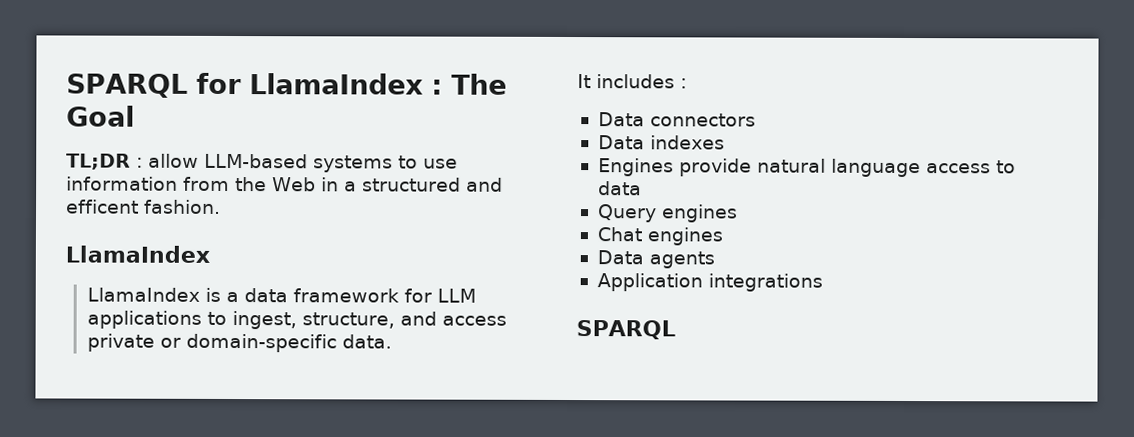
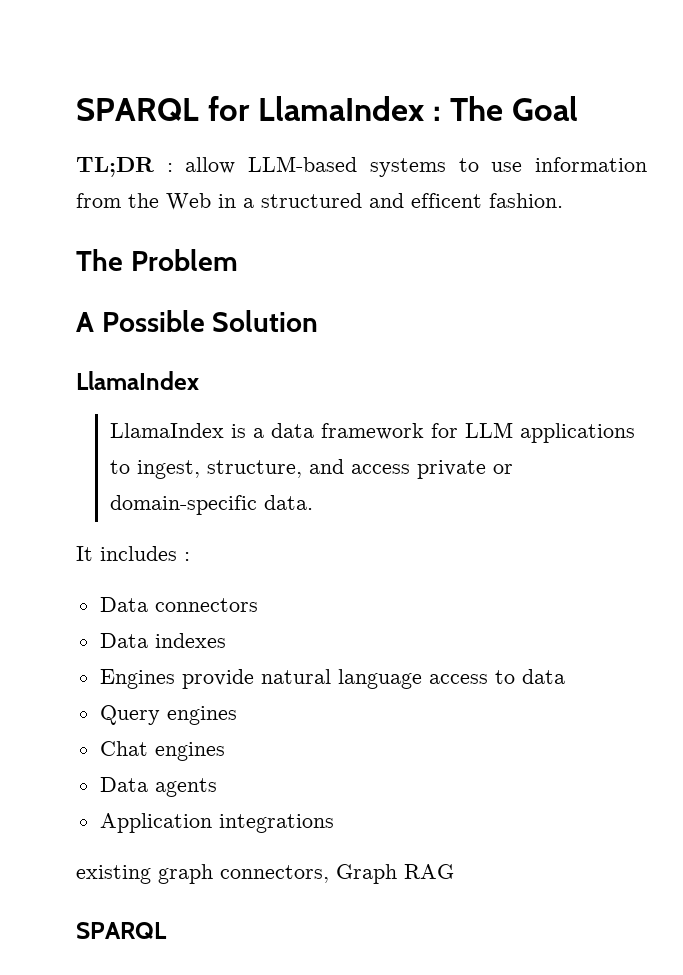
(221, 206) none -> [76,249,238,271] [76,310,319,332] // The Problem // A Possible Solution
(823, 282) none -> [76,864,454,884] // existing graph connectors, Graph RAG

